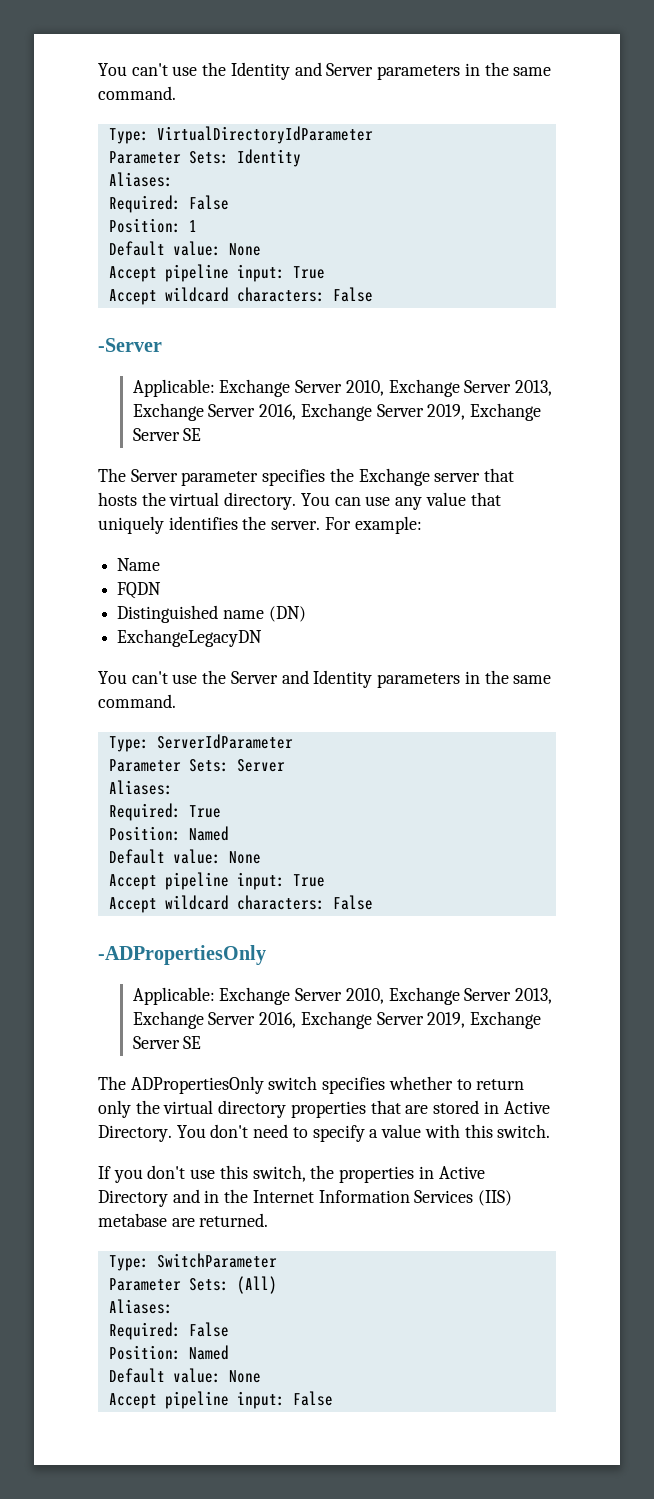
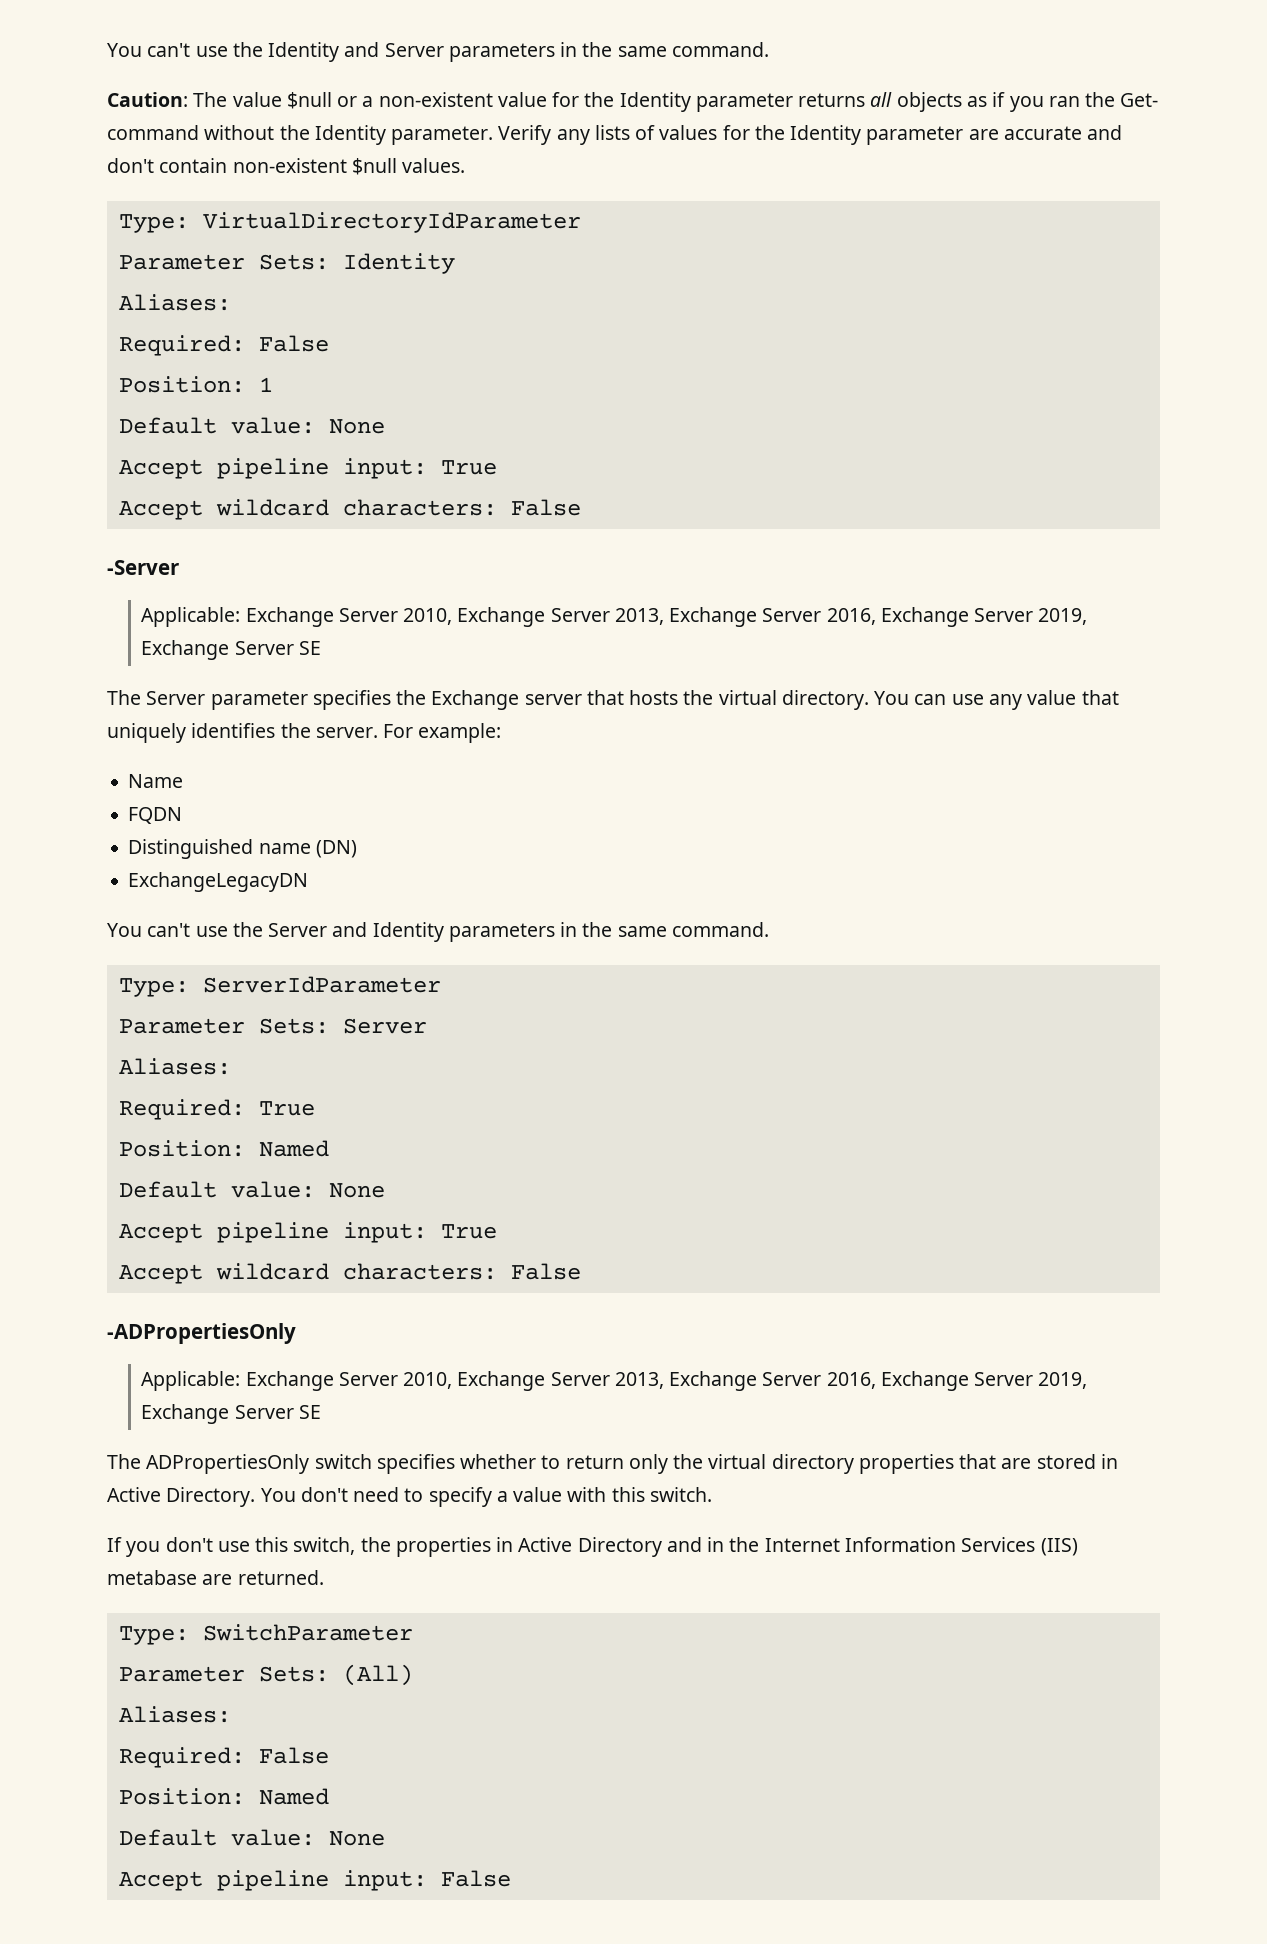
(176, 93) none -> [107,92,1159,112] [107,125,1123,145] [107,158,466,175] // Caution: The value $null or a non-existent value for the Identity parameter returns all objects as if you ran the Get- command without the Identity parameter. Verify any lists of values for the Identity parameter are accurate and don't contain non-existent $null values.

